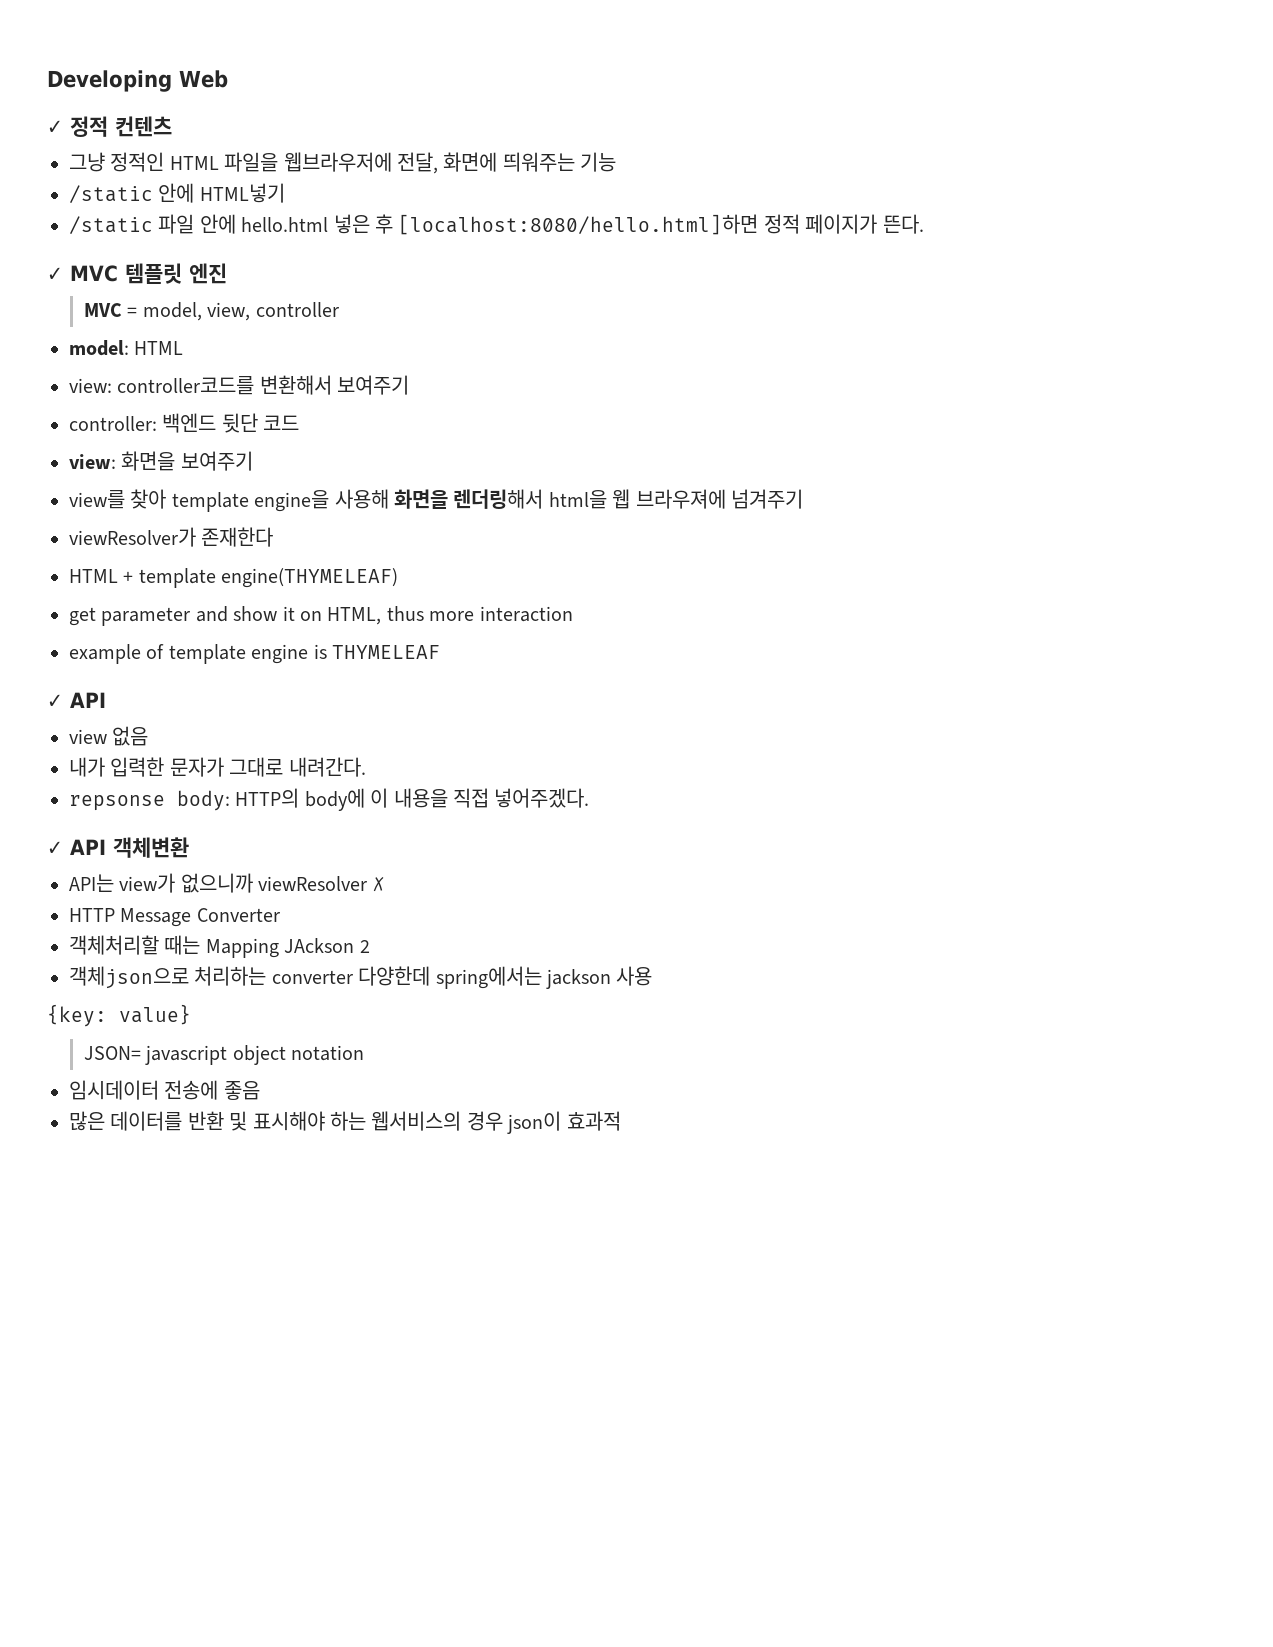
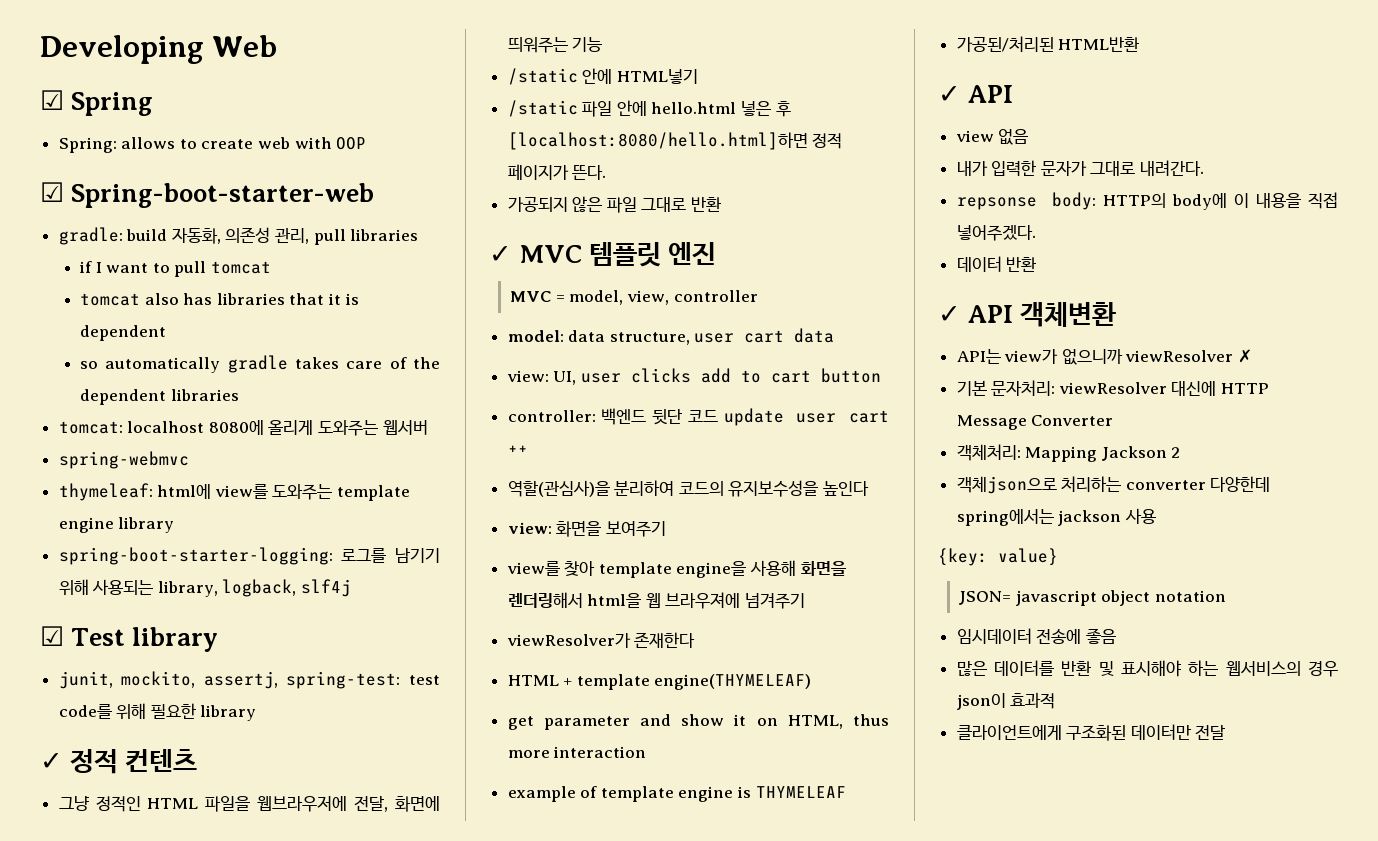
(228, 79) none -> [40,90,154,116] [58,137,367,153] [40,182,375,208] [58,227,419,245] [78,261,271,277] [79,293,359,306] [79,325,166,341] [79,355,440,373] [79,389,239,405] [58,420,428,436] [58,451,189,469] [58,483,411,501] [58,517,175,533] [58,547,440,565] [58,579,352,597] [40,626,219,652] [58,671,440,689] [58,703,257,721] // ☑ Spring // Spring: allows to create web with OOP // ☑ Spring-boot-starter-web // gradle: build 자동화, 의존성 관리, pull libraries // if I want to pull tomcat // tomcat also has libraries that it is dependent // so automatically gradle takes care of the dependent libraries // tomcat: localhost 8080에 올리게 도와주는 웹서버 // spring-webmvc // thymeleaf: html에 view를 도와주는 template engine library // spring-boot-starter-logging: 로그를 남기기 위해 사용되는 library, logback, slf4j // ☑ Test library // junit, mockito, assertj, spring-test: test code를 위해 필요한 library
(924, 224) none -> [507,196,722,213] // 가공되지 않은 파일 그대로 반환
[134,341,184,355] [69,375,410,395] [69,413,300,433] HTML // view: controller코드를 변환해서 보여주기 // controller: 백엔드 뒷단 코드 -> [568,328,835,345] [506,368,881,385] [507,408,889,426] [507,445,528,454] [507,480,870,497] data structure, user cart data // view: UI, user clicks add to cart button // controller: 백엔드 뒷단 코드 update user cart ++ // 역할(관심사)을 분리하여 코드의 유지보수성을 높인다
(440, 652) none -> [956,36,1140,52] // 가공된/처리된 HTML반환
(590, 798) none -> [956,256,1037,272] // 데이터 반환
(384, 884) none -> [956,380,1217,396] 기본 문자처리: viewResolver 대신에
[69,935,355,958] 객체처리할 때는 Mapping JAckson -> [956,444,1167,462] 객체처리: Mapping Jackson
(621, 1121) none -> [956,724,1226,741] // 클라이언트에게 구조화된 데이터만 전달

